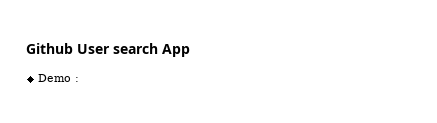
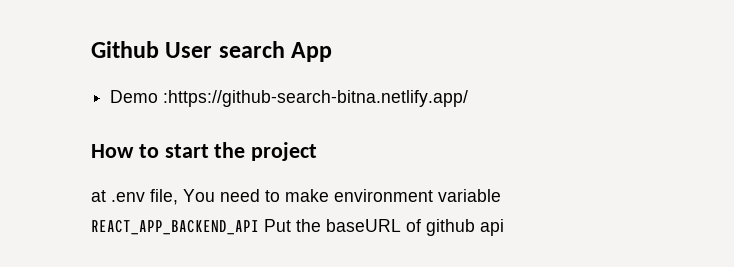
[75,77,80,82] : -> [163,90,469,107] [91,142,318,161] [91,189,501,205] [91,219,504,236] :https://github-search-bitna.netlify.app/ // How to start the project // at .env file, You need to make environment variable REACT_APP_BACKEND_API Put the baseURL of github api

